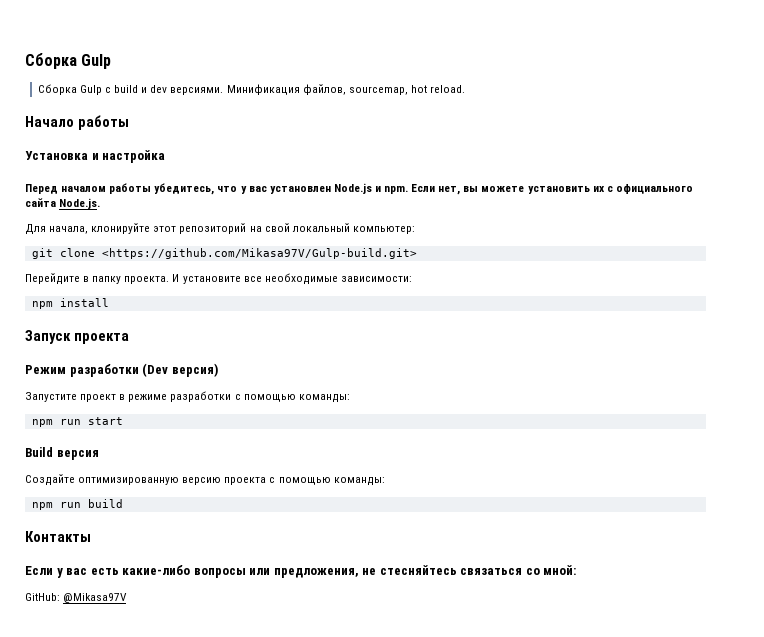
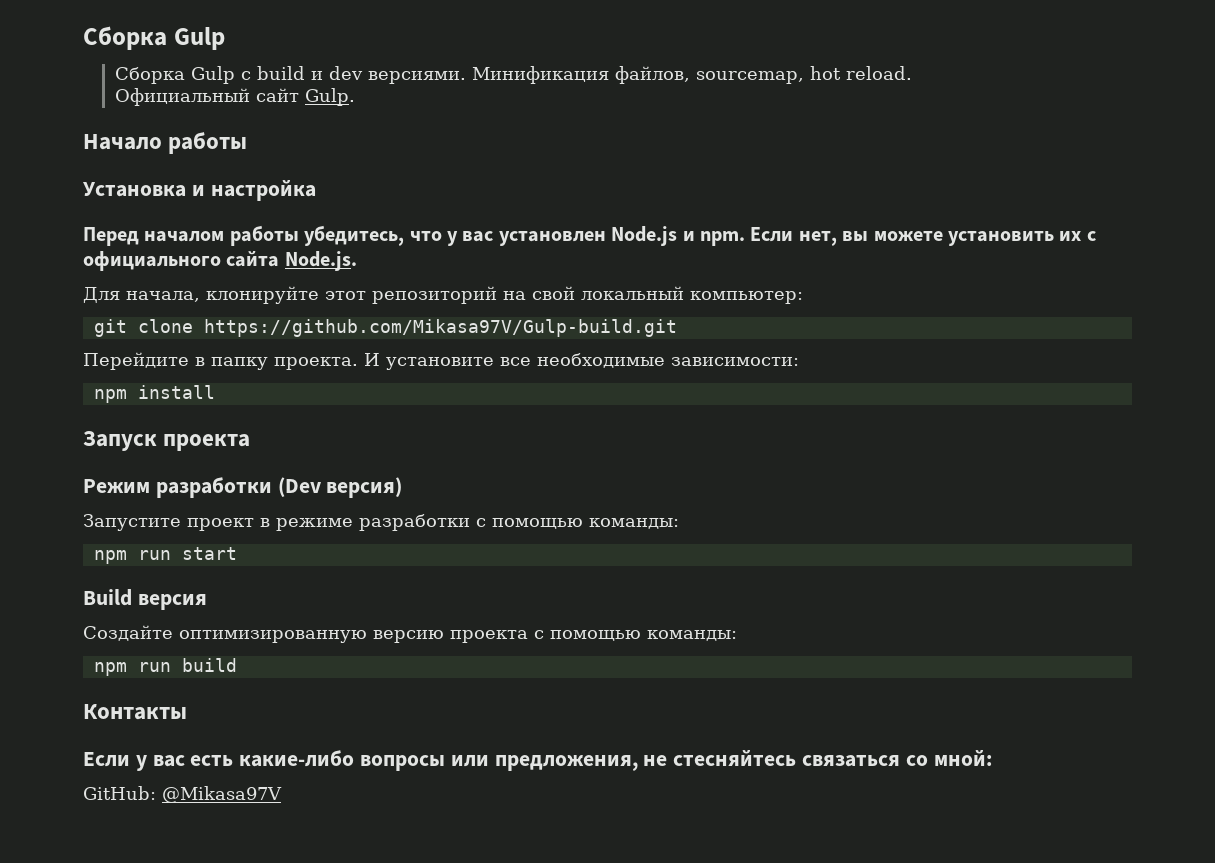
(466, 89) none -> [114,88,355,106] // Официальный сайт Gulp.
[101,248,417,259] <https://github.com/Mikasa97V/Gulp-build.git> -> [203,319,677,337] https://github.com/Mikasa97V/Gulp-build.git

